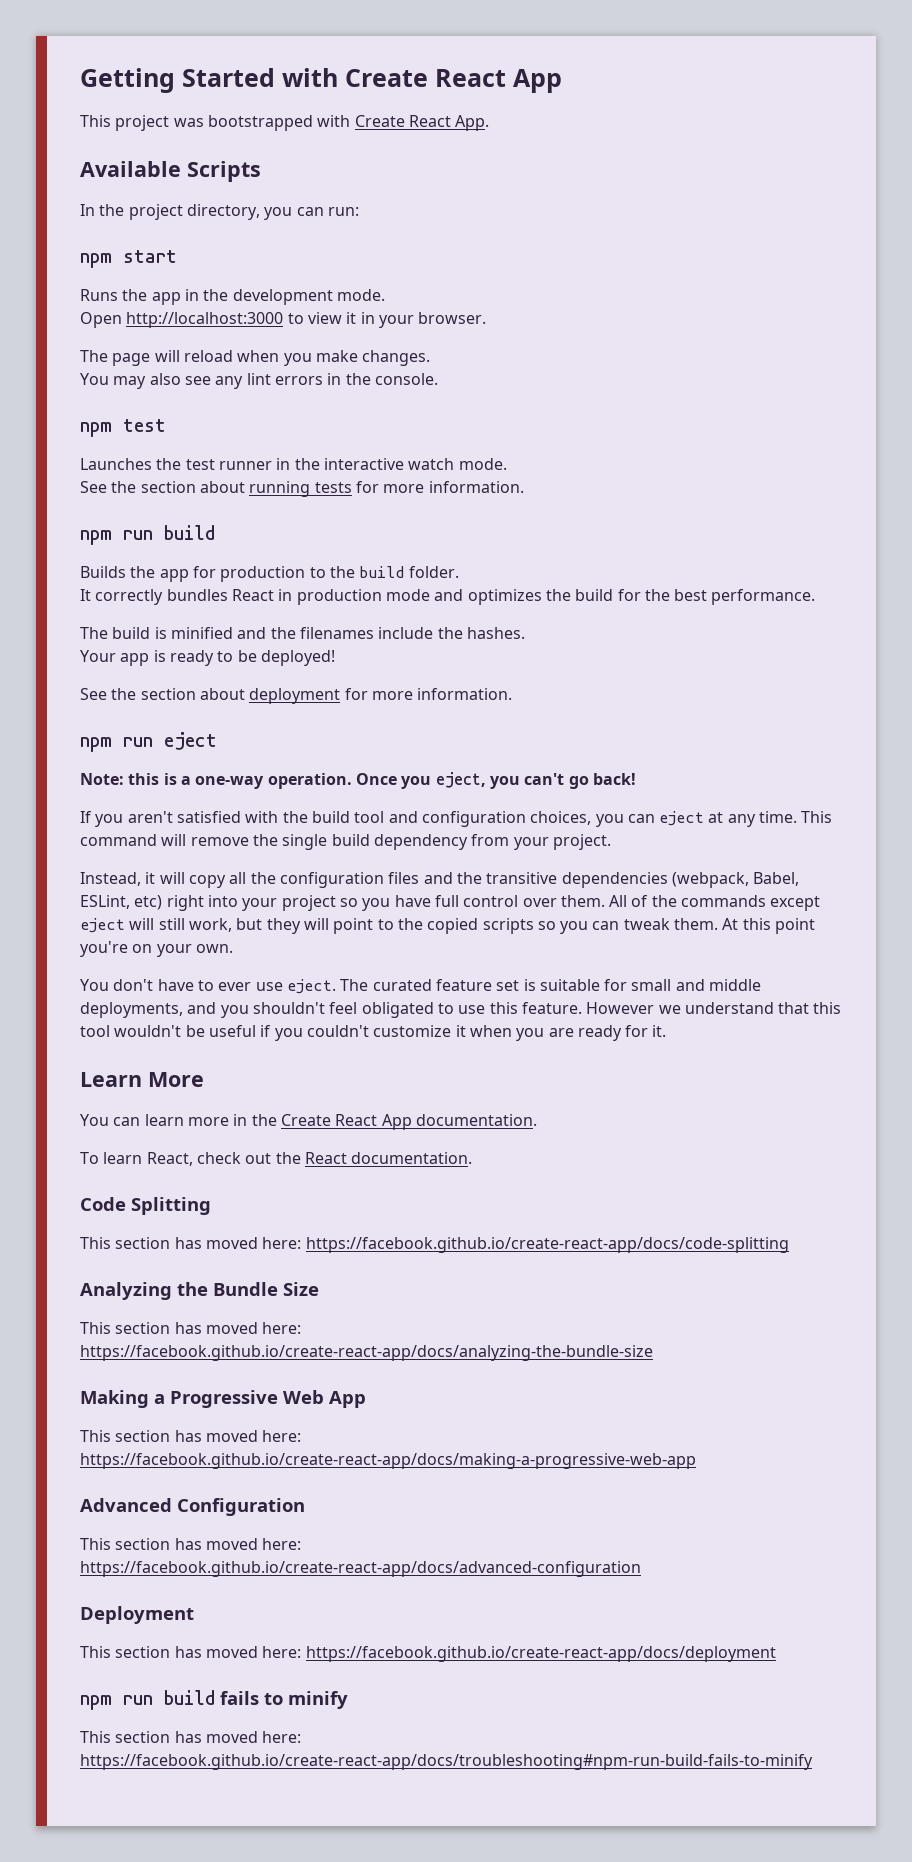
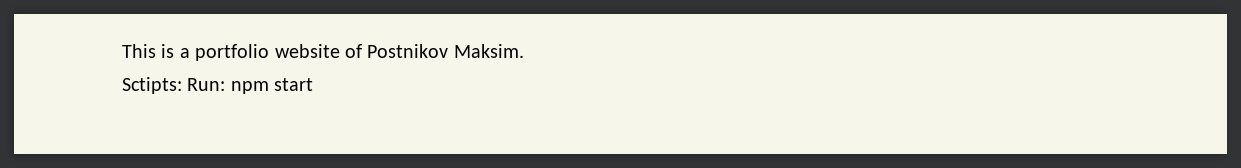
[80,68,562,93] [80,115,490,131] [80,161,261,182] [80,204,359,220] [80,250,177,268] [80,289,385,305] [80,312,487,328] [80,350,431,366] [80,373,438,389] [80,419,166,437] [80,458,507,470] [80,481,524,497] [80,525,215,545] [80,566,459,582] [80,589,816,605] [80,627,525,639] [80,650,335,666] [80,688,513,704] [80,732,217,752] [80,772,636,789] [80,811,833,827] [80,834,611,850] [80,872,800,888] [80,895,821,911] [80,918,816,934] [80,941,233,957] [80,979,762,994] [80,1002,842,1018] [80,1025,667,1041] [80,1072,204,1087] [80,1114,537,1130] [80,1152,473,1166] [80,1197,211,1215] [80,1237,789,1253] [80,1282,319,1300] [80,1322,302,1334] [80,1345,653,1361] [80,1390,366,1408] [80,1430,302,1442] [80,1453,696,1469] [80,1498,305,1516] [80,1538,302,1550] [80,1561,641,1577] [80,1606,194,1624] [80,1646,776,1662] [80,1690,348,1710] [80,1731,302,1743] [80,1754,813,1770] Getting Started with Create React App // This project was bootstrapped with Create React App. // Available Scripts // In the project directory, you can run: // npm start // Runs the app in the development mode. // Open http://localhost:3000 to view it in your browser. // The page will reload when you make changes. // You may also see any lint errors in the console. // npm test // Launches the test runner in the interactive watch mode. // See the section about running tests for more information. // npm run build // Builds the app for production to the build folder. // It correctly bundles React in production mode and optimizes the build for the best performance. // The build is minified and the filenames include the hashes. // Your app is ready to be deployed! // See the section about deployment for more information. // npm run eject // Note: this is a one-way operation. Once you eject, you can't go back! // If you aren't satisfied with the build tool and configuration choices, you can eject at any time. This command will remove the single build dependency from your project. // Instead, it will copy all the configuration files and the transitive dependencies (webpack, Babel, ESLint, etc) right into your project so you have full control over them. All of the commands except eject will still work, but they will point to the copied scripts so you can tweak them. At this point you're on your own. // You don't have to ever use eject. The curated feature set is suitable for small and middle deployments, and you shouldn't feel obligated to use this feature. However we understand that this tool wouldn't be useful if you couldn't customize it when you are ready for it. // Learn More // You can learn more in the Create React App documentation. // To learn React, check out the React documentation. // Code Splitting // This section has moved here: https://facebook.github.io/create-react-app/docs/code-splitting // Analyzing the Bundle Size // This section has moved here: https://facebook.github.io/create-react-app/docs/analyzing-the-bundle-size // Making a Progressive Web App // This section has moved here: https://facebook.github.io/create-react-app/docs/making-a-progressive-web-app // Advanced Configuration // This section has moved here: https://facebook.github.io/create-react-app/docs/advanced-configuration // Deployment // This section has moved here: https://facebook.github.io/create-react-app/docs/deployment // npm run build fails to minify // This section has moved here: https://facebook.github.io/create-react-app/docs/troubleshooting#npm-run-build-fails-to-minify -> [122,44,524,61] [122,77,314,94] This is a portfolio website of Postnikov Maksim. // Sctipts: Run: npm start

